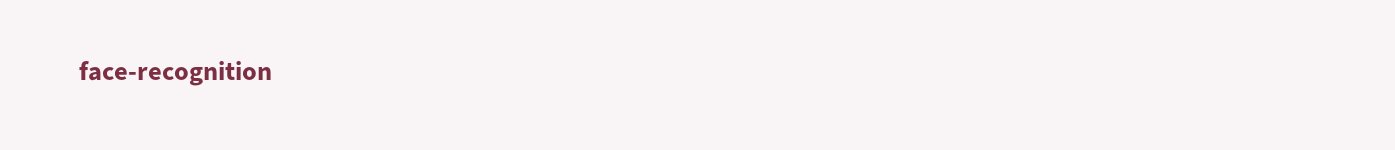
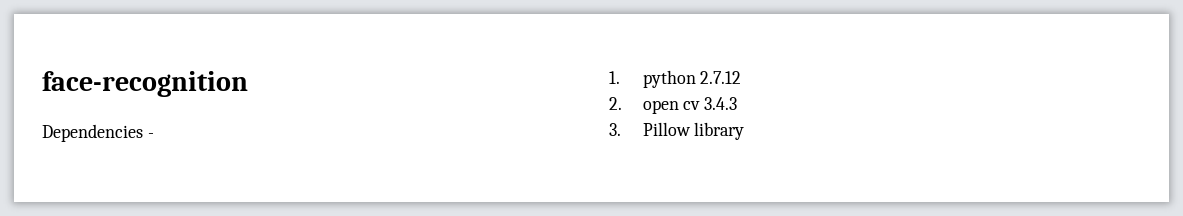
(272, 73) none -> [42,124,154,142] [609,70,742,88] [609,97,738,114] [609,122,745,140] // Dependencies - // 1. python 2.7.12 // 2. open cv 3.4.3 // 3. Pillow library

